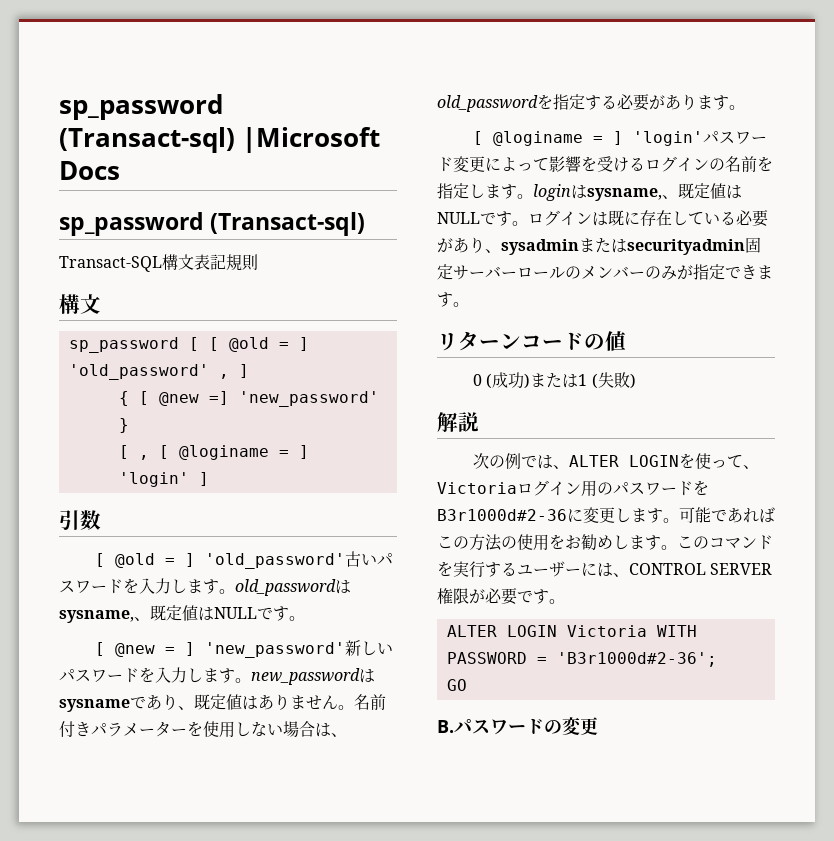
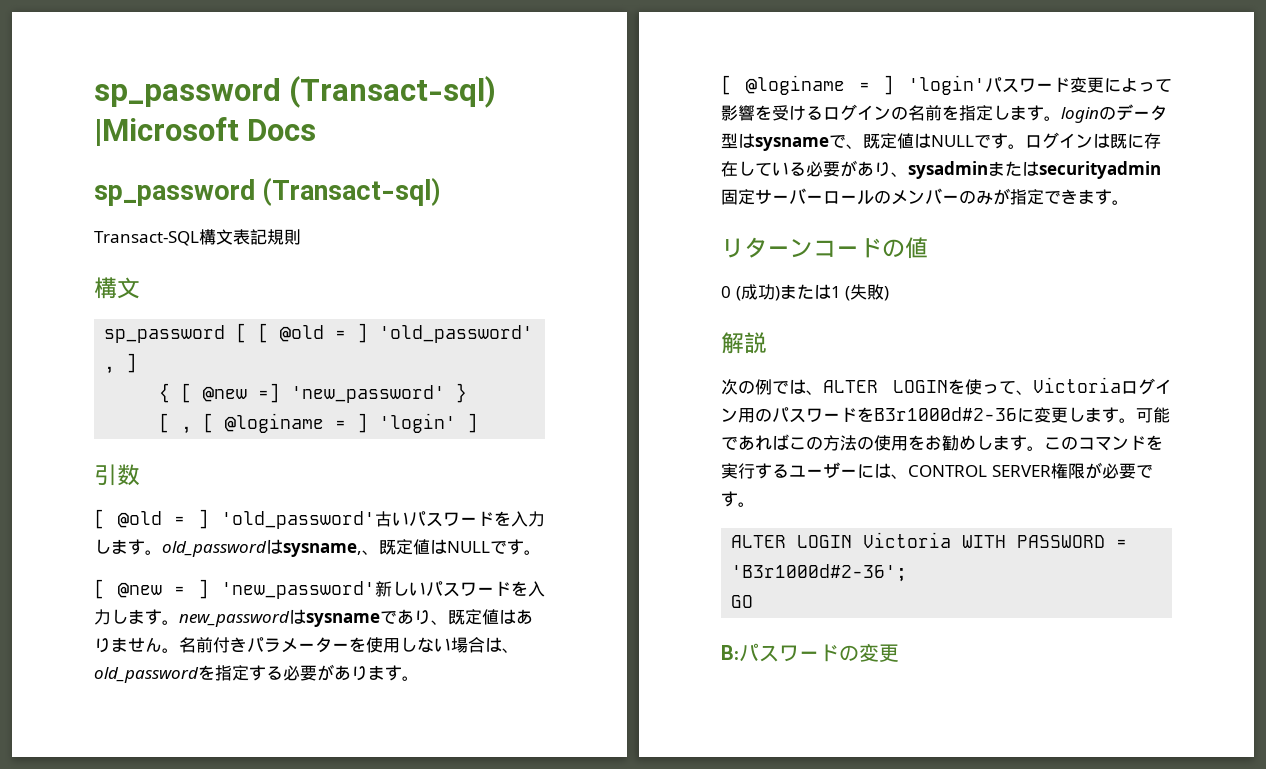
[571,185,662,201] はsysname, -> [1099,104,1167,121] [721,133,846,151] のデータ型はsysnameで
[437,720,454,733] B. -> [721,645,739,660] B:

